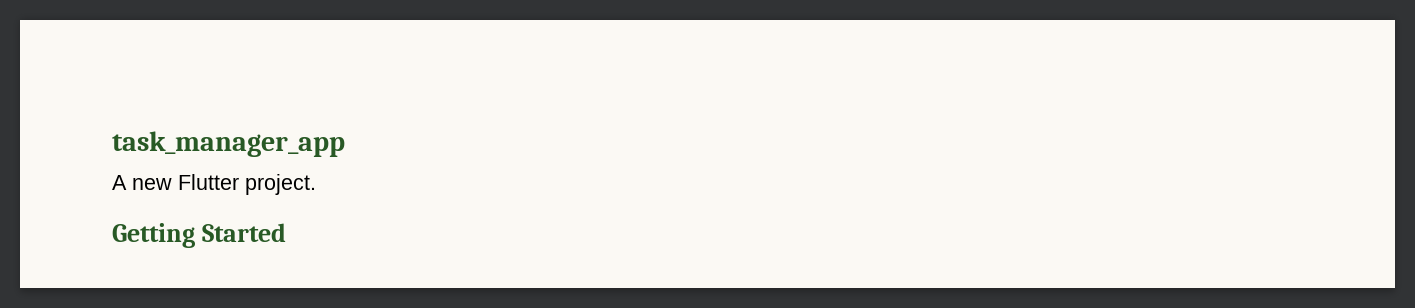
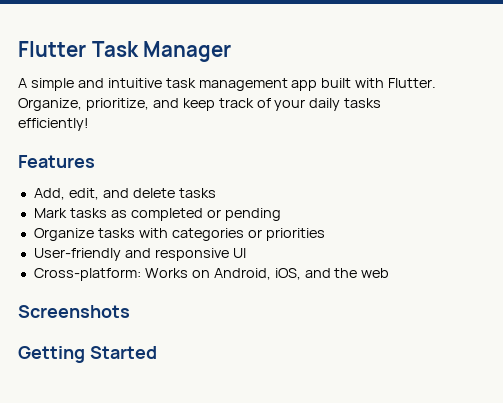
[112,131,345,157] [112,174,316,195] task_manager_app // A new Flutter project. -> [18,41,232,62] [18,78,437,91] [18,98,382,111] [18,118,89,131] [18,155,95,168] [33,188,216,200] [33,208,281,221] [33,228,325,241] [33,248,246,261] [33,268,390,281] [18,305,130,318] Flutter Task Manager // A simple and intuitive task management app built with Flutter. Organize, prioritize, and keep track of your daily tasks efficiently! // Features // Add, edit, and delete tasks // Mark tasks as completed or pending // Organize tasks with categories or priorities // User-friendly and responsive UI // Cross-platform: Works on Android, iOS, and the web // Screenshots

